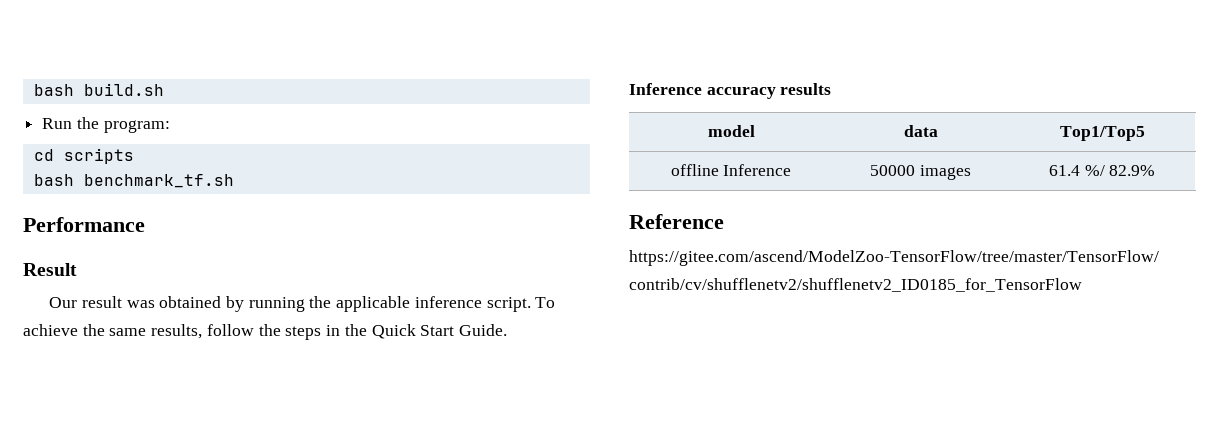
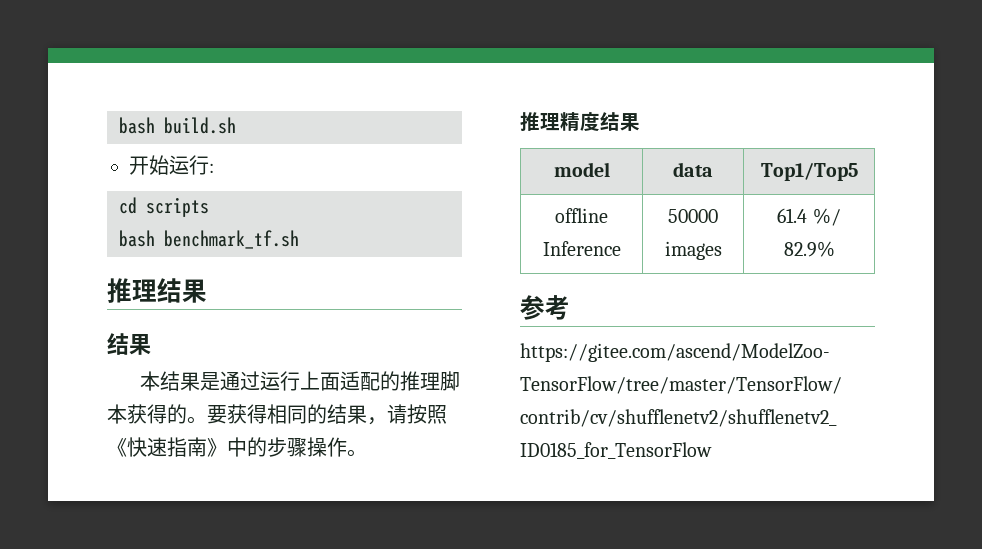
[42,117,170,133] Run the program: -> [129,155,214,175] 开始运行:
[23,217,145,232] [23,263,77,276] [49,296,556,312] [23,324,507,340] [629,83,832,99] Performance // Result // Our result was obtained by running the applicable inference script. To achieve the same results, follow the steps in the Quick Start Guide. // Inference accuracy results -> [107,278,207,303] [107,333,151,355] [139,371,460,391] [107,404,447,425] [107,437,367,457] [520,112,640,131] 推理结果 // 结果 // 本结果是通过运行上面适配的推理脚本获得的。要获得相同的结果，请按照《快速指南》中的步骤操作。 // 推理精度结果
[629,214,724,229] Reference -> [520,295,570,320] 参考

